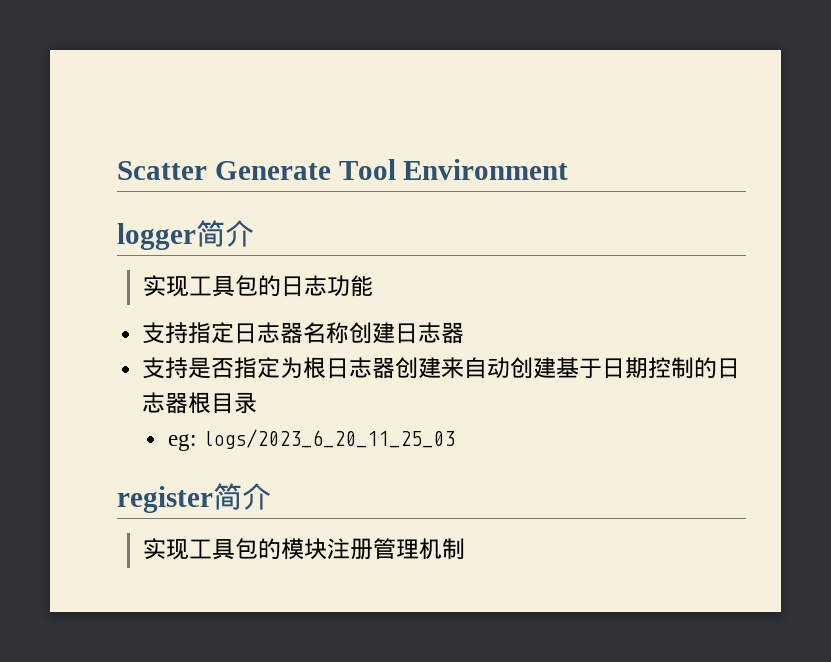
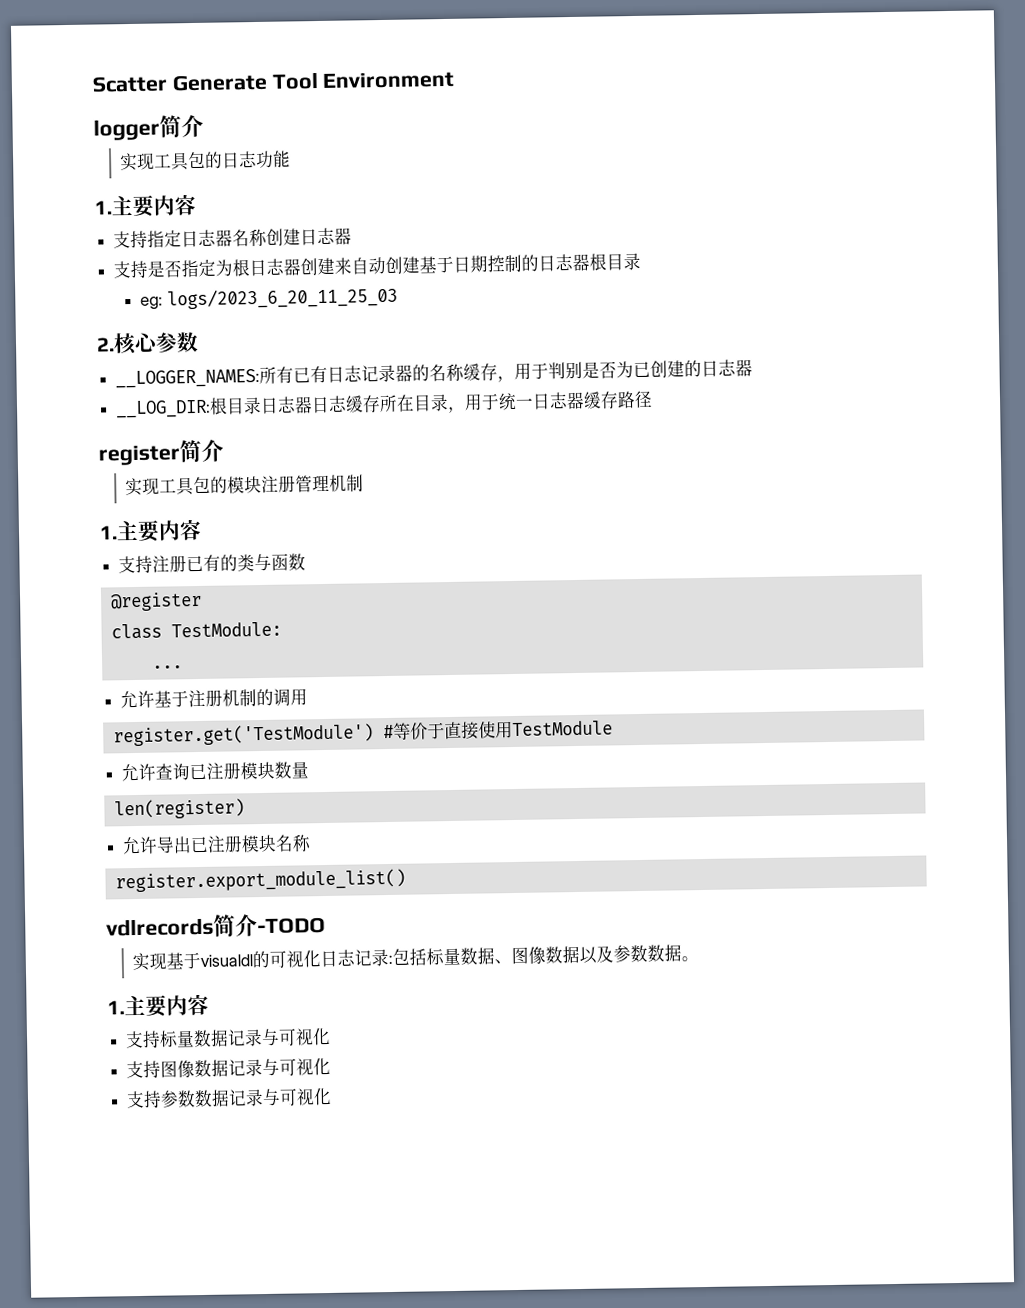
(373, 286) none -> [94,193,196,217] // 1.主要内容
(456, 439) none -> [96,331,199,355] [115,359,754,389] [115,390,654,419] // 2.核心参数 // __LOGGER_NAMES:所有已有日志记录器的名称缓存，用于判别是否为已创建的日志器 // __LOG_DIR:根目录日志器日志缓存所在目录，用于统一日志器缓存路径
(465, 549) none -> [99,518,202,542] [118,553,307,574] [109,591,202,612] [110,621,282,640] [151,665,183,669] [120,688,309,709] [112,720,613,747] [121,761,310,782] [113,798,245,820] [122,834,312,855] [114,868,406,893] [106,914,326,937] [132,944,700,972] [107,993,209,1017] [125,1027,332,1049] [126,1057,332,1079] [126,1087,333,1109] // 1.主要内容 // 支持注册已有的类与函数 // @register // class TestModule: // ... // 允许基于注册机制的调用 // register.get('TestModule') #等价于直接使用TestModule // 允许查询已注册模块数量 // len(register) // 允许导出已注册模块名称 // register.export_module_list() // vdlrecords简介-TODO // 实现基于visualdl的可视化日志记录:包括标量数据、图像数据以及参数数据。 // 1.主要内容 // 支持标量数据记录与可视化 // 支持图像数据记录与可视化 // 支持参数数据记录与可视化

